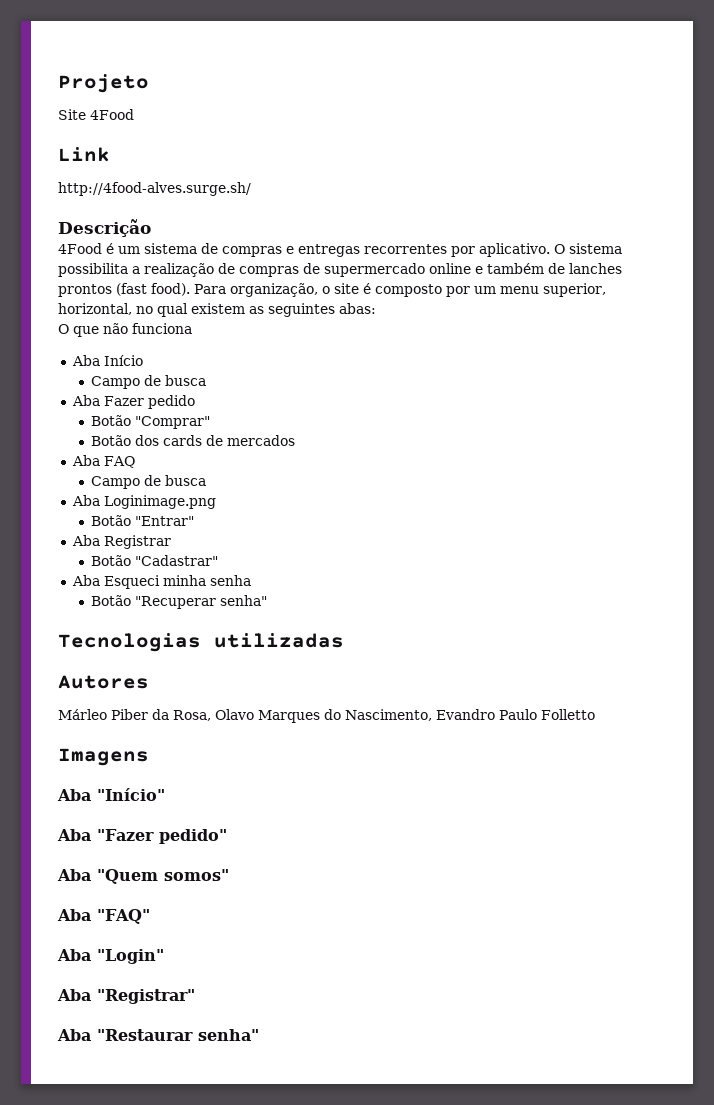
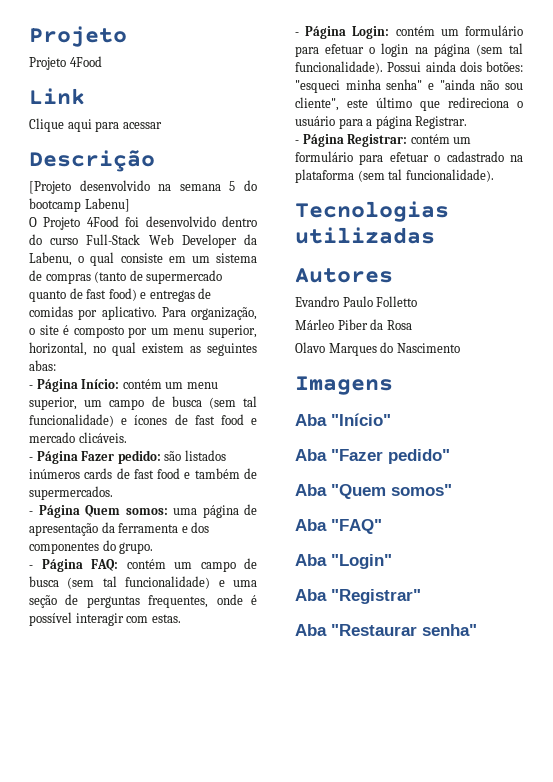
[58,109,86,120] Site -> [29,57,66,70] Projeto
[58,182,251,196] [58,219,151,237] [58,243,622,257] [58,263,622,277] [58,283,190,297] http://4food-alves.surge.sh/ // Descrição // 4Food é um sistema de compras e entregas recorrentes por aplicativo. O sistema possibilita a realização de compras de supermercado online e também de lanches prontos (fast food). -> [29,118,162,132] [29,150,155,172] [29,180,257,194] [29,198,130,212] [29,216,257,230] [29,234,257,248] [29,252,257,266] [29,270,223,284] [29,288,212,302] [29,306,157,320] Clique aqui para acessar // Descrição // [Projeto desenvolvido na semana 5 do bootcamp Labenu] // O Projeto 4Food foi desenvolvido dentro do curso Full-Stack Web Developer da Labenu, o qual consiste em um sistema de compras (tanto de supermercado quanto de fast food) e entregas de comidas por aplicativo.
[58,323,192,337] [71,355,143,366] [91,375,207,389] [71,395,195,409] [91,415,211,429] [91,435,296,446] [71,455,135,468] [91,475,207,489] [71,495,216,509] [91,515,195,526] [71,535,171,549] [91,555,219,566] [71,575,251,589] [91,595,268,609] O que não funciona // Aba Início // Campo de busca // Aba Fazer pedido // Botão "Comprar" // Botão dos cards de mercados // Aba FAQ // Campo de busca // Aba Loginimage.png // Botão "Entrar" // Aba Registrar // Botão "Cadastrar" // Aba Esqueci minha senha // Botão "Recuperar senha" -> [29,379,218,392] [29,396,257,410] [29,414,257,427] [29,432,127,443] [29,450,226,464] [29,468,257,479] [29,486,113,500] [29,504,257,518] [29,522,210,536] [29,540,154,554] [29,558,257,572] [29,576,257,589] [29,594,257,608] [29,612,181,626] [295,25,523,39] [295,43,523,57] [295,61,523,74] [295,79,523,93] [295,97,523,111] [295,116,468,129] [295,134,472,147] [295,151,523,165] [295,169,494,183] - Página Início: contém um menu superior, um campo de busca (sem tal funcionalidade) e ícones de fast food e mercado clicáveis. // - Página Fazer pedido: são listados inúmeros cards de fast food e também de supermercados. // - Página Quem somos: uma página de apresentação da ferramenta e dos componentes do grupo. // - Página FAQ: contém um campo de busca (sem tal funcionalidade) e uma seção de perguntas frequentes, onde é possível interagir com estas. // - Página Login: contém um formulário para efetuar o login na página (sem tal funcionalidade). Possui ainda dois botões: "esqueci minha senha" e "ainda não sou cliente", este último que redireciona o usuário para a página Registrar. // - Página Registrar: contém um formulário para efetuar o cadastrado na plataforma (sem tal funcionalidade).
(149, 682) none -> [295,296,418,307] // Evandro Paulo Folletto
[173,710,211,721] Rosa, -> [386,320,412,330] Rosa //
[345,709,595,721] Nascimento, Evandro Paulo Folletto -> [396,343,460,353] Nascimento

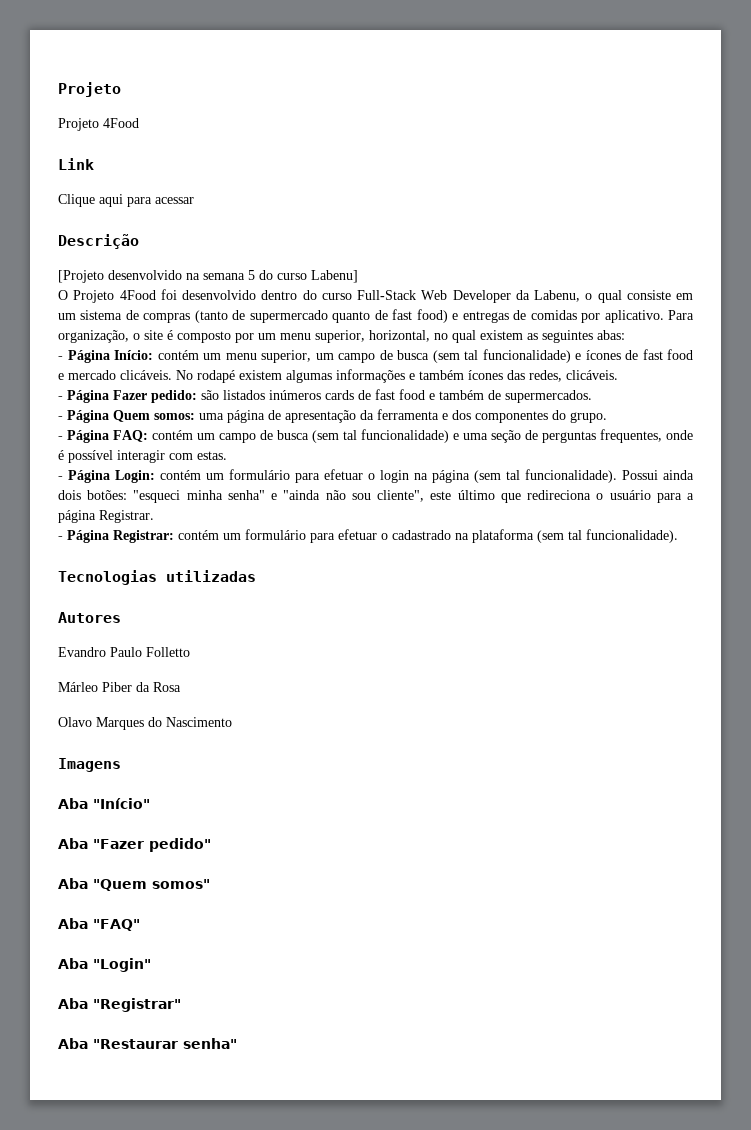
[29,198,81,212] bootcamp -> [277,273,307,280] curso
(127, 437) none -> [176,369,618,383] No rodapé existem algumas informações e também ícones das redes, clicáveis.

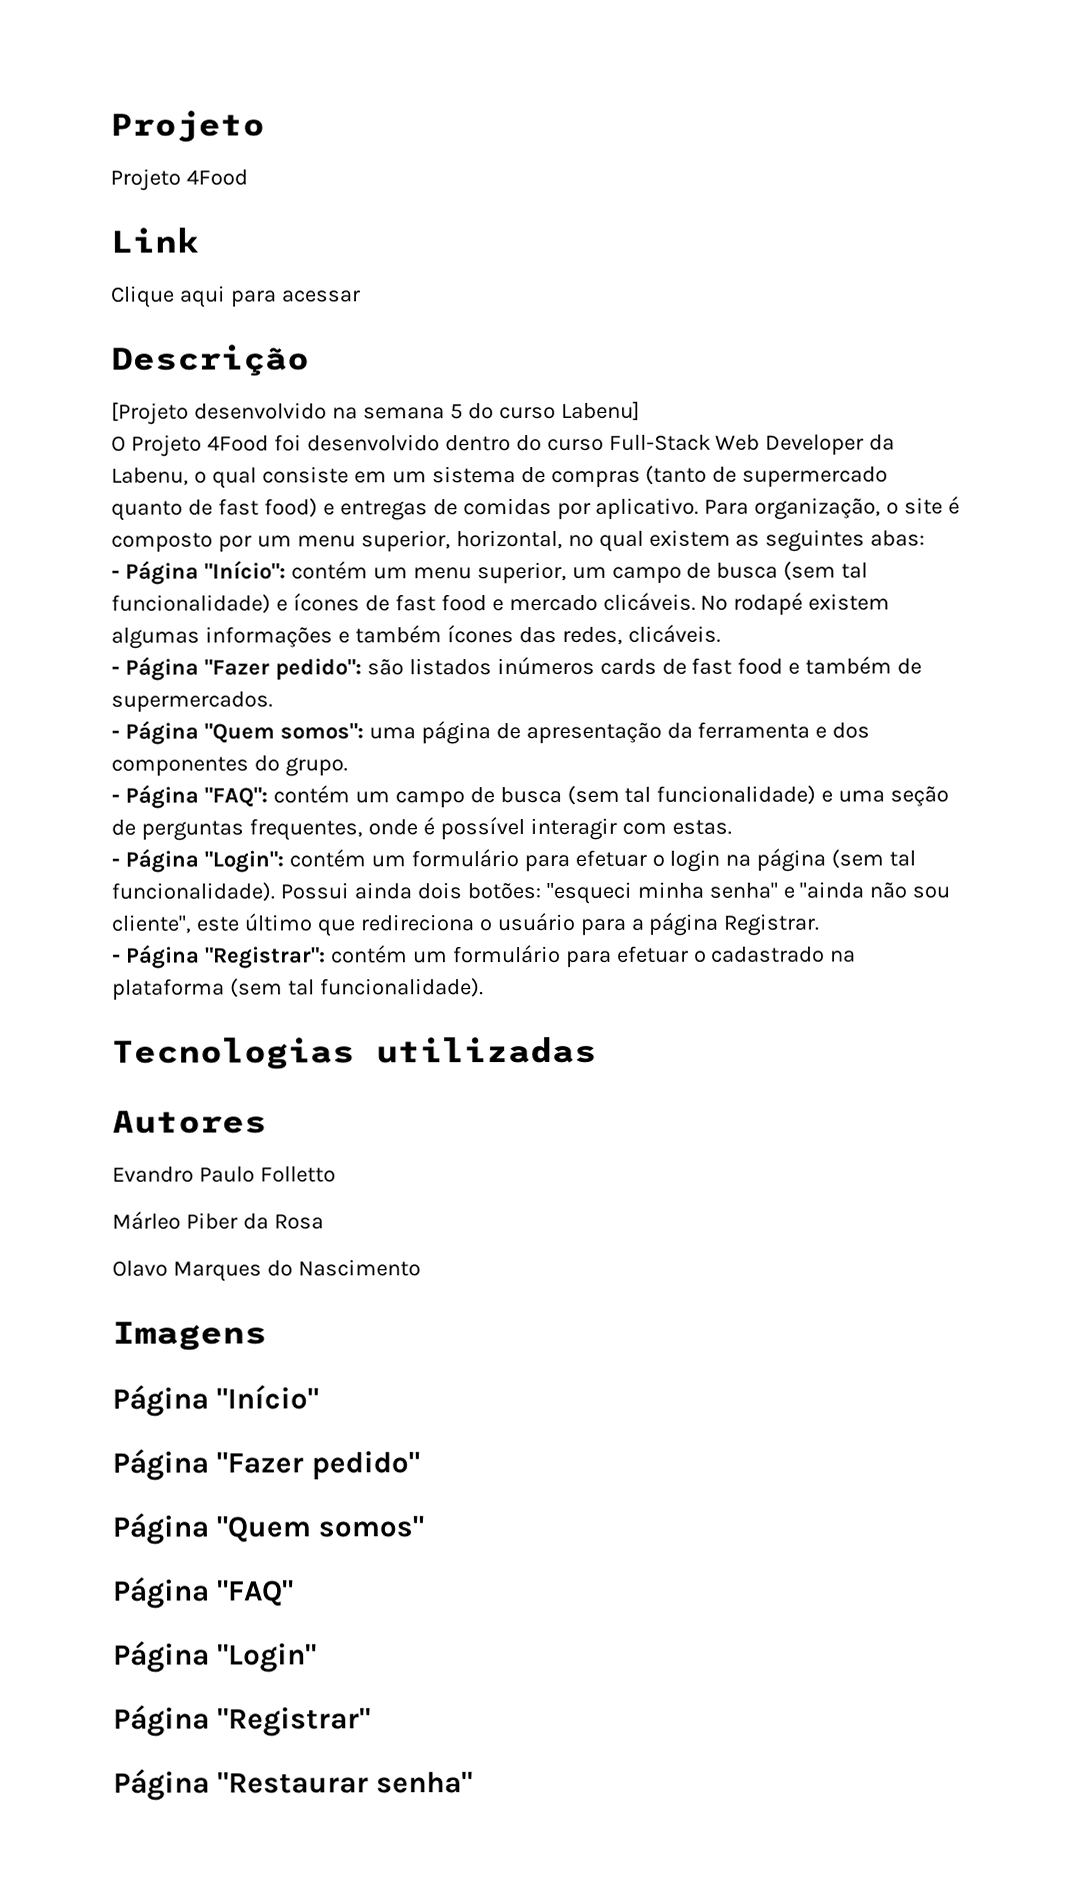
[114,350,153,360] Início: -> [203,560,286,580] "Início":
[113,390,197,403] Fazer pedido: -> [203,658,362,681] "Fazer pedido":
[113,410,195,422] Quem somos: -> [203,722,364,743] "Quem somos":
[113,430,148,442] FAQ: -> [203,786,268,807] "FAQ":
[115,470,155,483] Login: -> [203,850,284,873] "Login":
[113,530,174,543] Registrar: -> [204,946,326,969] "Registrar":
[58,798,88,809] Aba -> [112,1384,209,1417] Página
[58,838,88,849] Aba -> [112,1448,209,1481] Página
[58,878,88,889] Aba -> [112,1512,209,1545] Página
[58,918,88,929] Aba -> [112,1576,210,1609] Página
[58,958,88,969] Aba -> [113,1640,210,1673] Página
[58,998,88,1009] Aba -> [113,1704,210,1737] Página
[58,1038,88,1049] Aba -> [113,1768,210,1801] Página

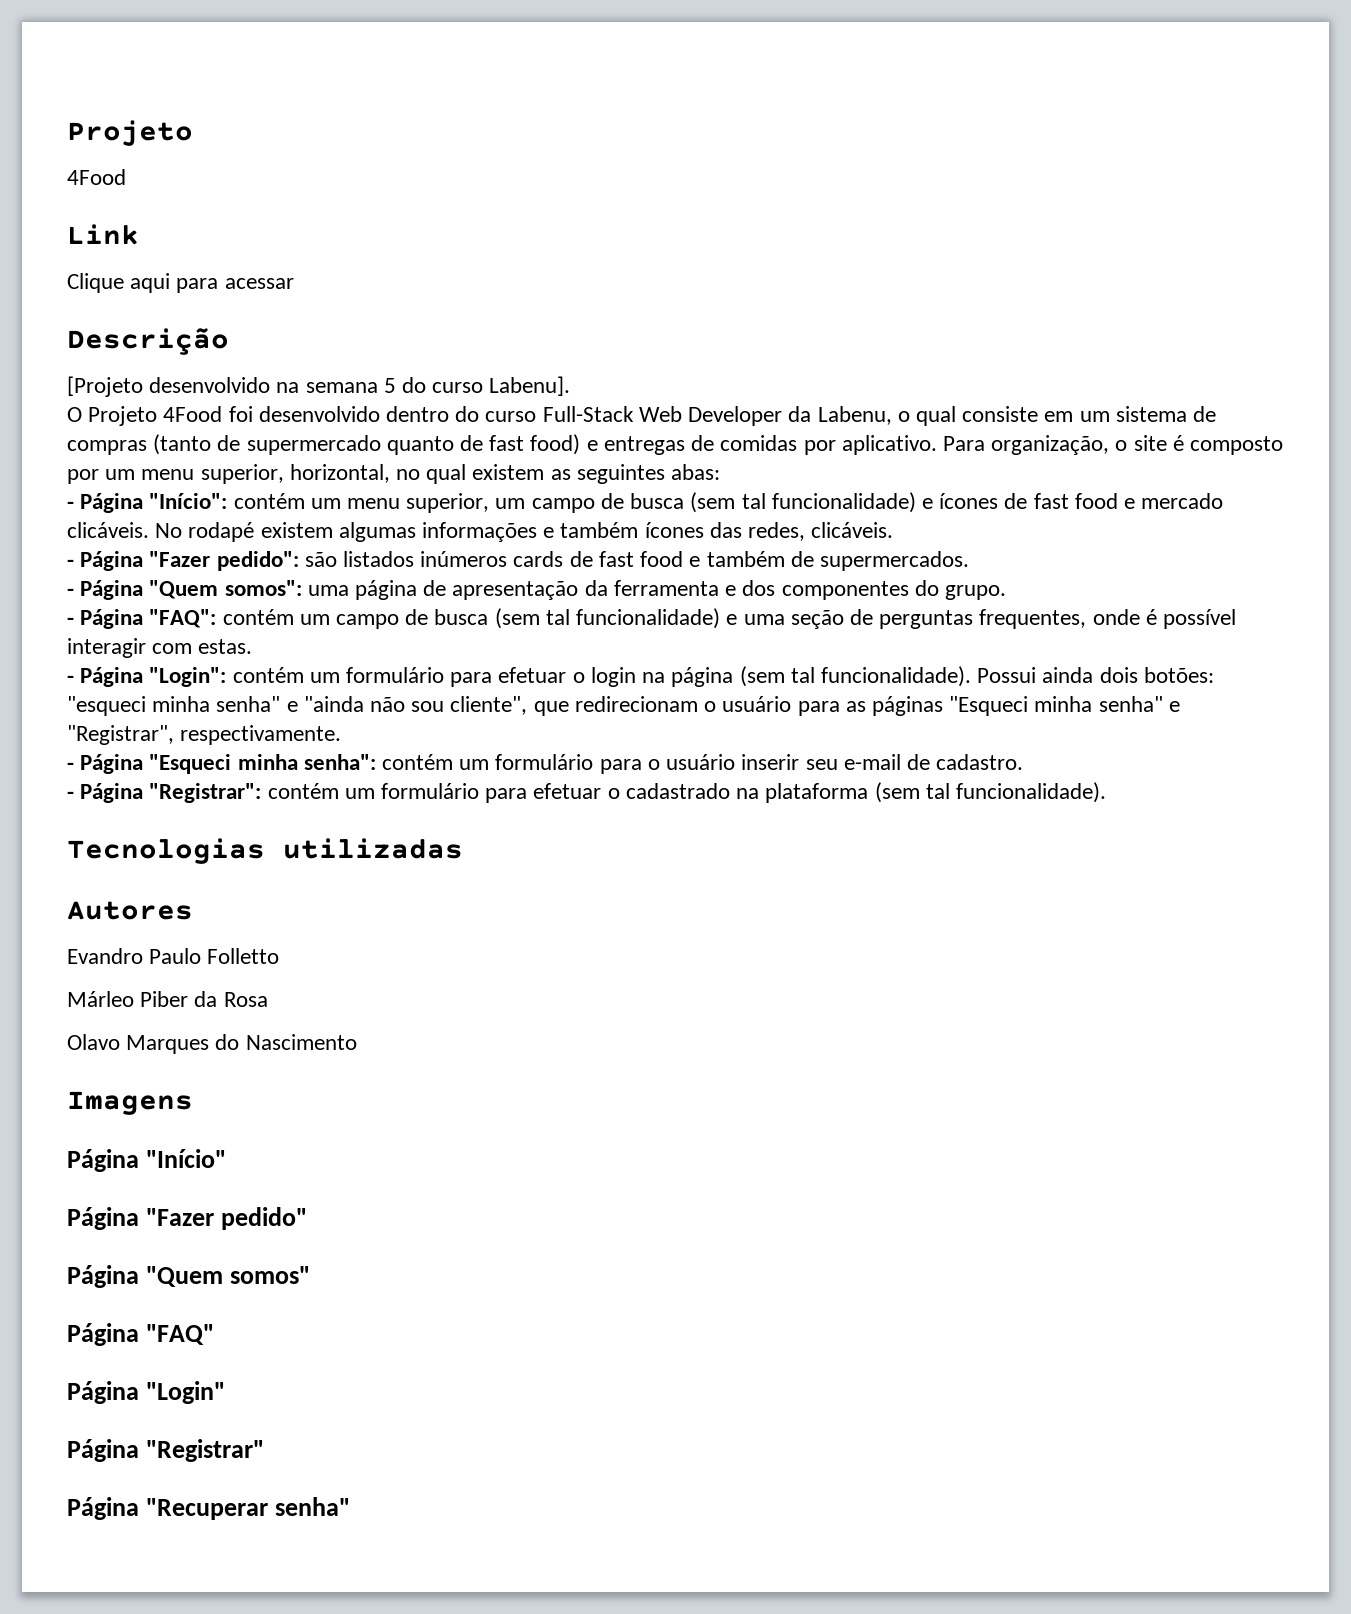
[110,168,181,191] Projeto -> (193, 133) none
[560,400,640,421] Labenu] -> [489,376,571,396] Labenu].
[195,912,820,937] este último que redireciona o usuário para a página Registrar. -> [533,696,1180,716] [67,725,342,745] [67,754,1024,774] que redirecionam o usuário para as páginas "Esqueci minha senha" e "Registrar", respectivamente. // - Página "Esqueci minha senha": contém um formulário para o usuário inserir seu e-mail de cadastro.
[216,1771,369,1794] "Restaurar -> [145,1498,268,1520] "Recuperar

